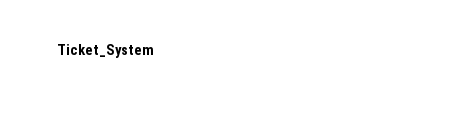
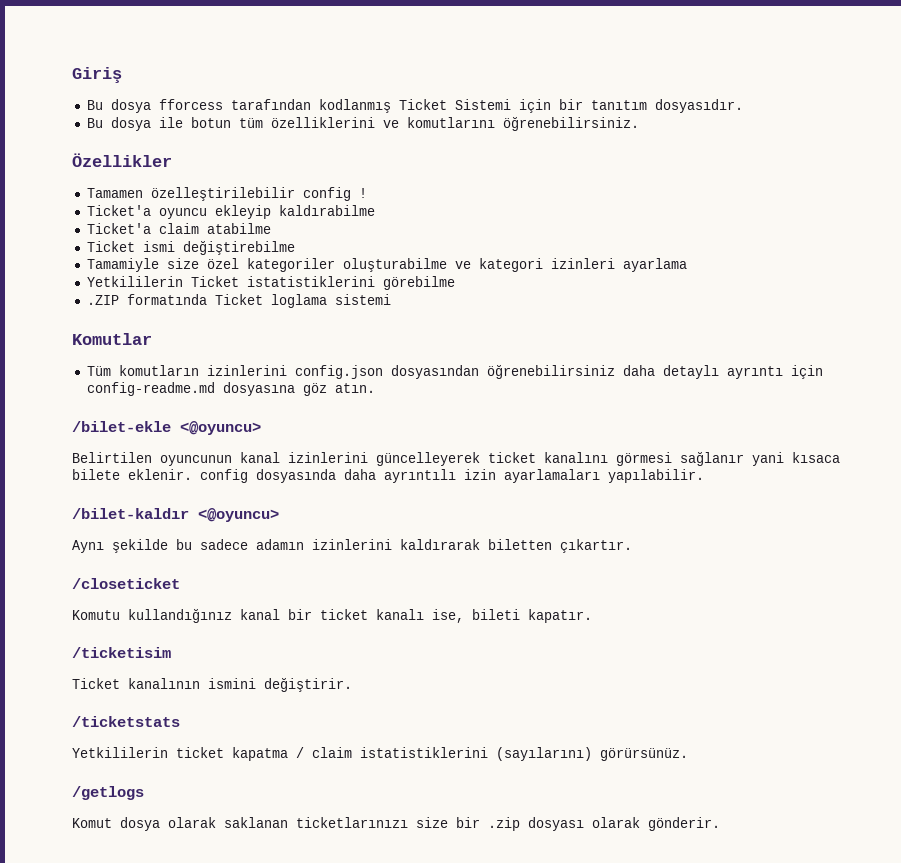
[57,44,154,58] Ticket_System -> [72,67,122,83] [86,99,743,113] [86,116,639,131] [72,153,172,167] [86,187,367,201] [86,205,375,219] [86,223,271,234] [86,240,295,255] [86,258,687,272] [86,276,455,290] [86,294,391,308] [72,333,152,345] [86,364,823,379] [86,382,375,396] [72,421,261,435] [72,451,840,466] [72,469,704,483] [72,508,279,522] [72,539,632,553] [72,578,180,589] [72,608,592,623] [72,647,171,658] [72,677,352,692] [72,716,180,727] [72,747,688,761] [72,786,144,800] [72,817,720,831] Giriş // Bu dosya fforcess tarafından kodlanmış Ticket Sistemi için bir tanıtım dosyasıdır. // Bu dosya ile botun tüm özelliklerini ve komutlarını öğrenebilirsiniz. // Özellikler // Tamamen özelleştirilebilir config ! // Ticket'a oyuncu ekleyip kaldırabilme // Ticket'a claim atabilme // Ticket ismi değiştirebilme // Tamamiyle size özel kategoriler oluşturabilme ve kategori izinleri ayarlama // Yetkililerin Ticket istatistiklerini görebilme // .ZIP formatında Ticket loglama sistemi // Komutlar // Tüm komutların izinlerini config.json dosyasından öğrenebilirsiniz daha detaylı ayrıntı için config-readme.md dosyasına göz atın. // /bilet-ekle <@oyuncu> // Belirtilen oyuncunun kanal izinlerini güncelleyerek ticket kanalını görmesi sağlanır yani kısaca bilete eklenir. config dosyasında daha ayrıntılı izin ayarlamaları yapılabilir. // /bilet-kaldır <@oyuncu> // Aynı şekilde bu sadece adamın izinlerini kaldırarak biletten çıkartır. // /closeticket // Komutu kullandığınız kanal bir ticket kanalı ise, bileti kapatır. // /ticketisim // Ticket kanalının ismini değiştirir. // /ticketstats // Yetkililerin ticket kapatma / claim istatistiklerini (sayılarını) görürsünüz. // /getlogs // Komut dosya olarak saklanan ticketlarınızı size bir .zip dosyası olarak gönderir.

